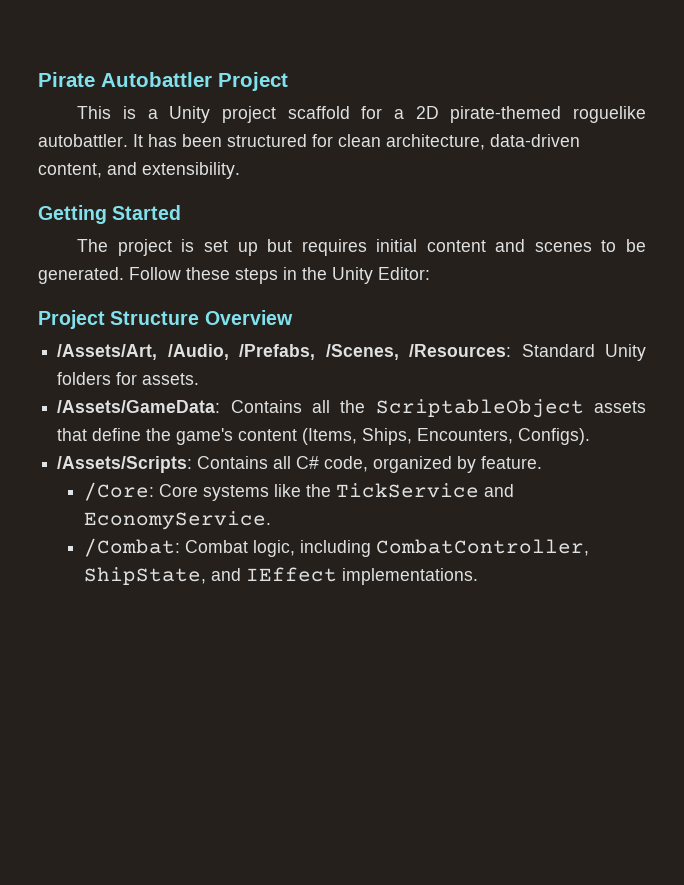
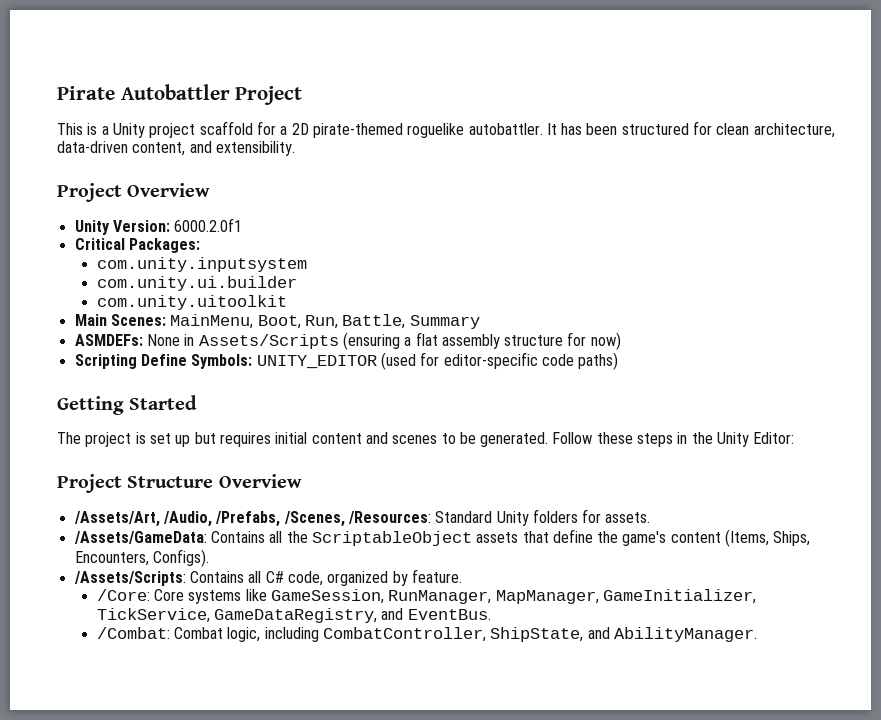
(240, 170) none -> [57,183,211,202] [74,218,243,235] [74,238,200,253] [96,257,307,272] [96,276,297,291] [96,295,287,310] [74,314,480,329] [74,332,621,350] [74,352,619,370] // Project Overview // Unity Version: 6000.2.0f1 // Critical Packages: // com.unity.inputsystem // com.unity.ui.builder // com.unity.uitoolkit // Main Scenes: MainMenu, Boot, Run, Battle, Summary // ASMDEFs: None in Assets/Scripts (ensuring a flat assembly structure for now) // Scripting Define Symbols: UNITY_EDITOR (used for editor-specific code paths)
[306,483,515,498] [84,511,272,530] the TickService and EconomyService. -> [270,589,756,604] [96,608,491,623] GameSession, RunManager, MapManager, GameInitializer, TickService, GameDataRegistry, and EventBus.
[246,567,479,585] IEffect implementations. -> [613,627,757,642] AbilityManager.

